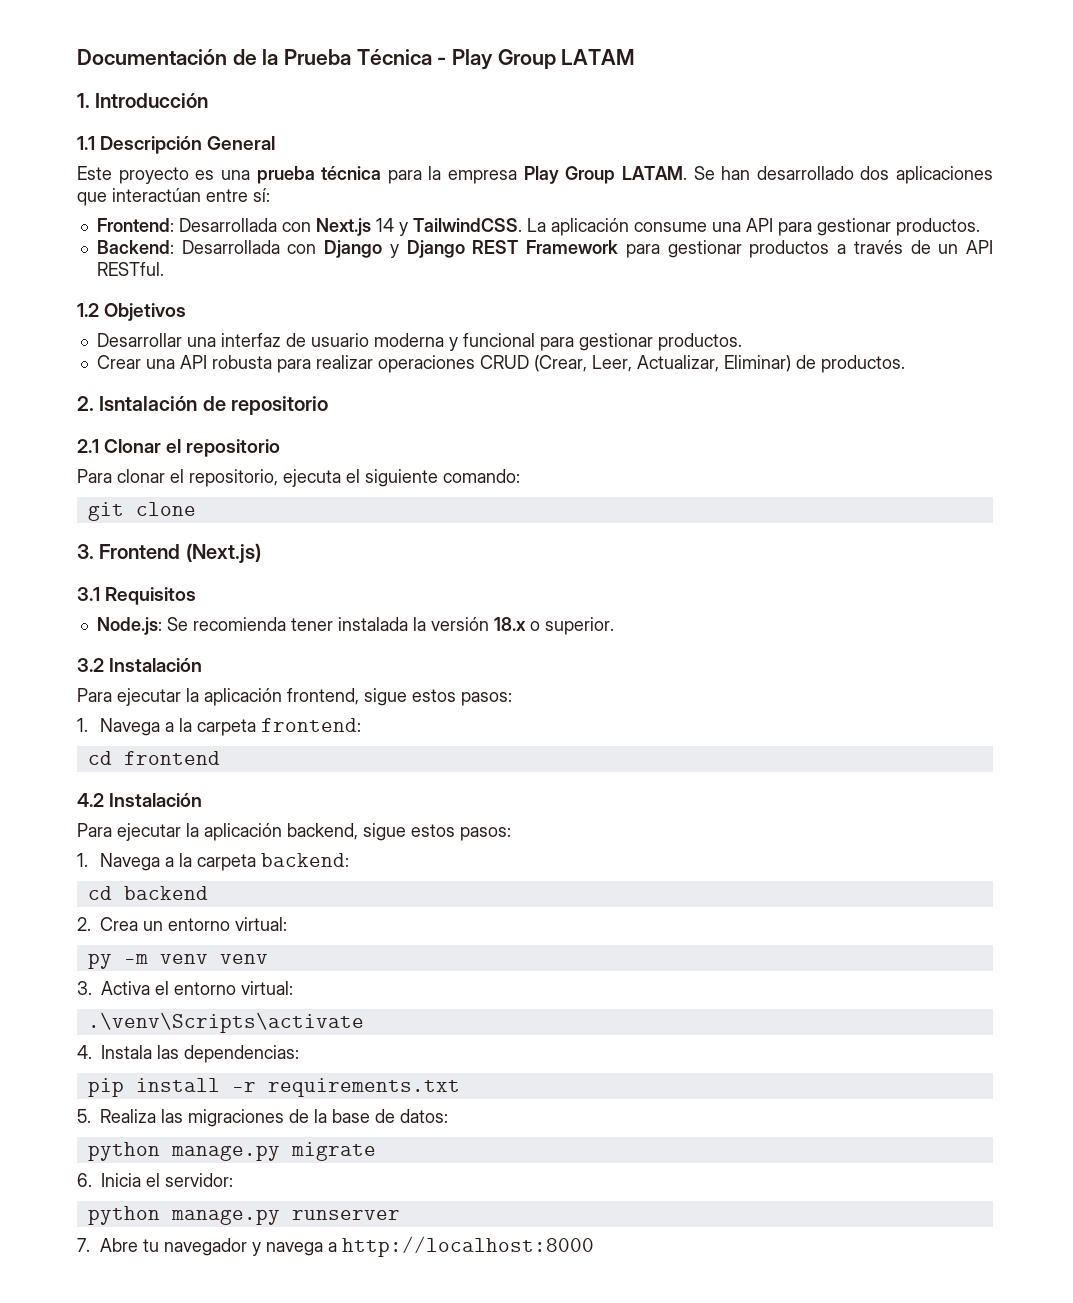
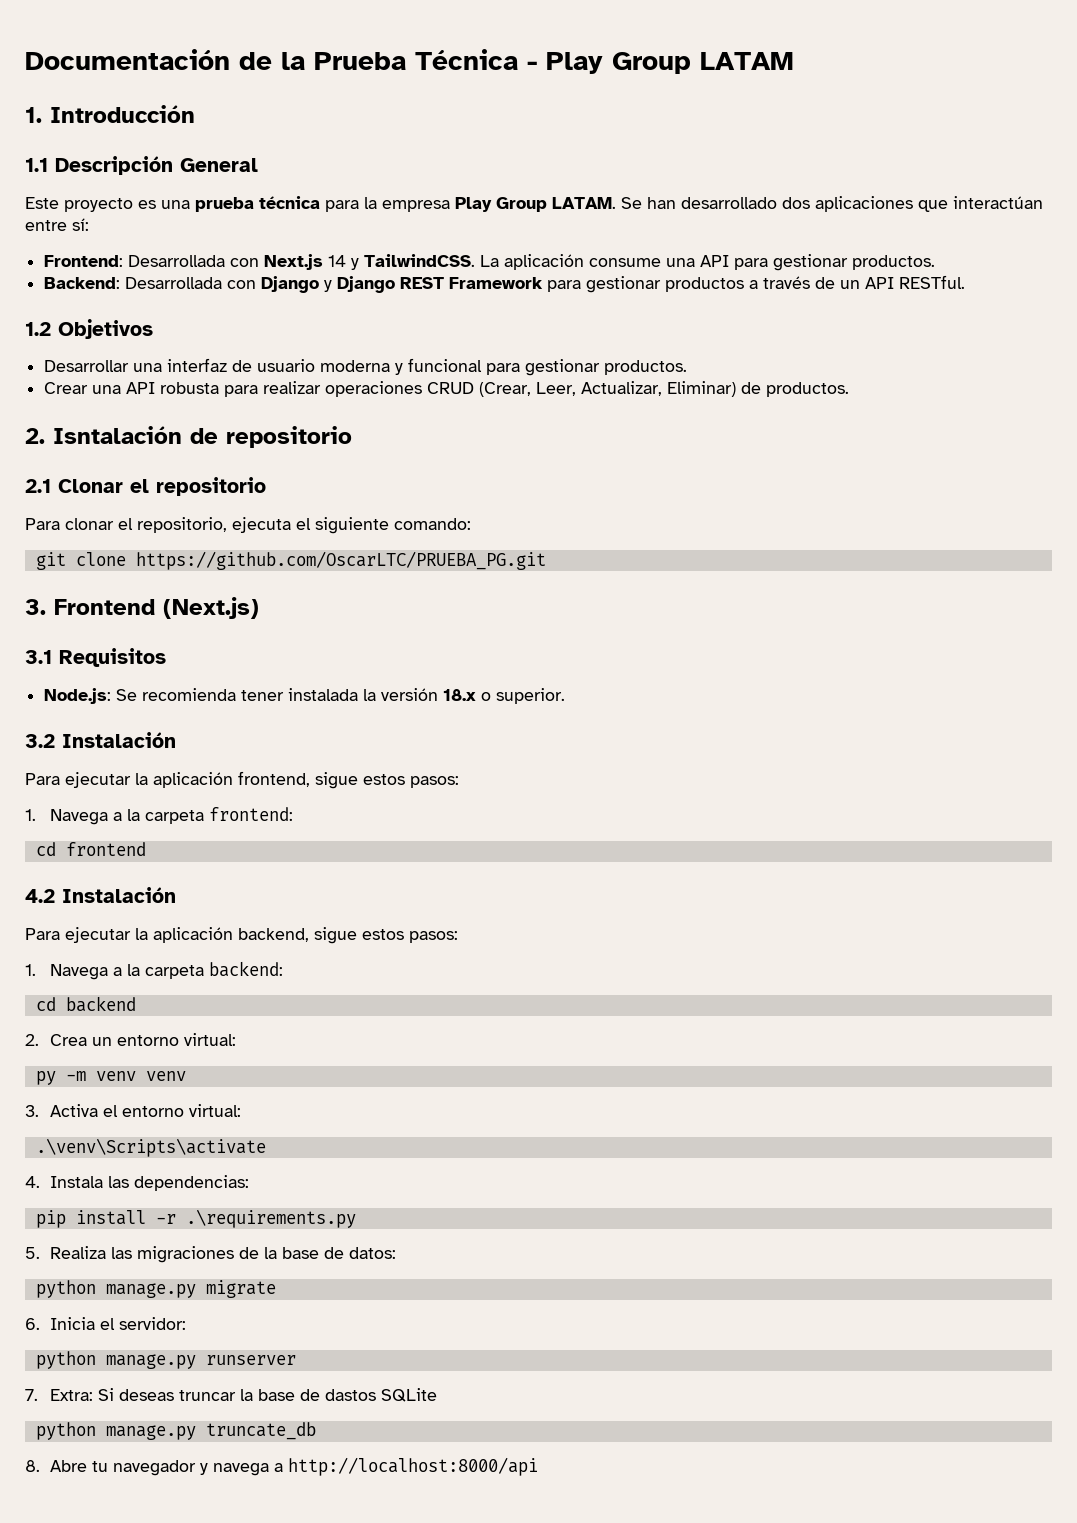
(196, 509) none -> [135,551,546,570] https://github.com/OscarLTC/PRUEBA_PG.git
[267,1078,460,1097] requirements.txt -> [185,1209,356,1228] .\requirements.py
(90, 1245) none -> [50,1388,438,1402] [35,1422,316,1440] [25,1460,40,1472] Extra: Si deseas truncar la base de dastos SQLite // python manage.py truncate_db // 8.
[342,1236,595,1257] http://localhost:8000 -> [288,1457,539,1476] http://localhost:8000/api

